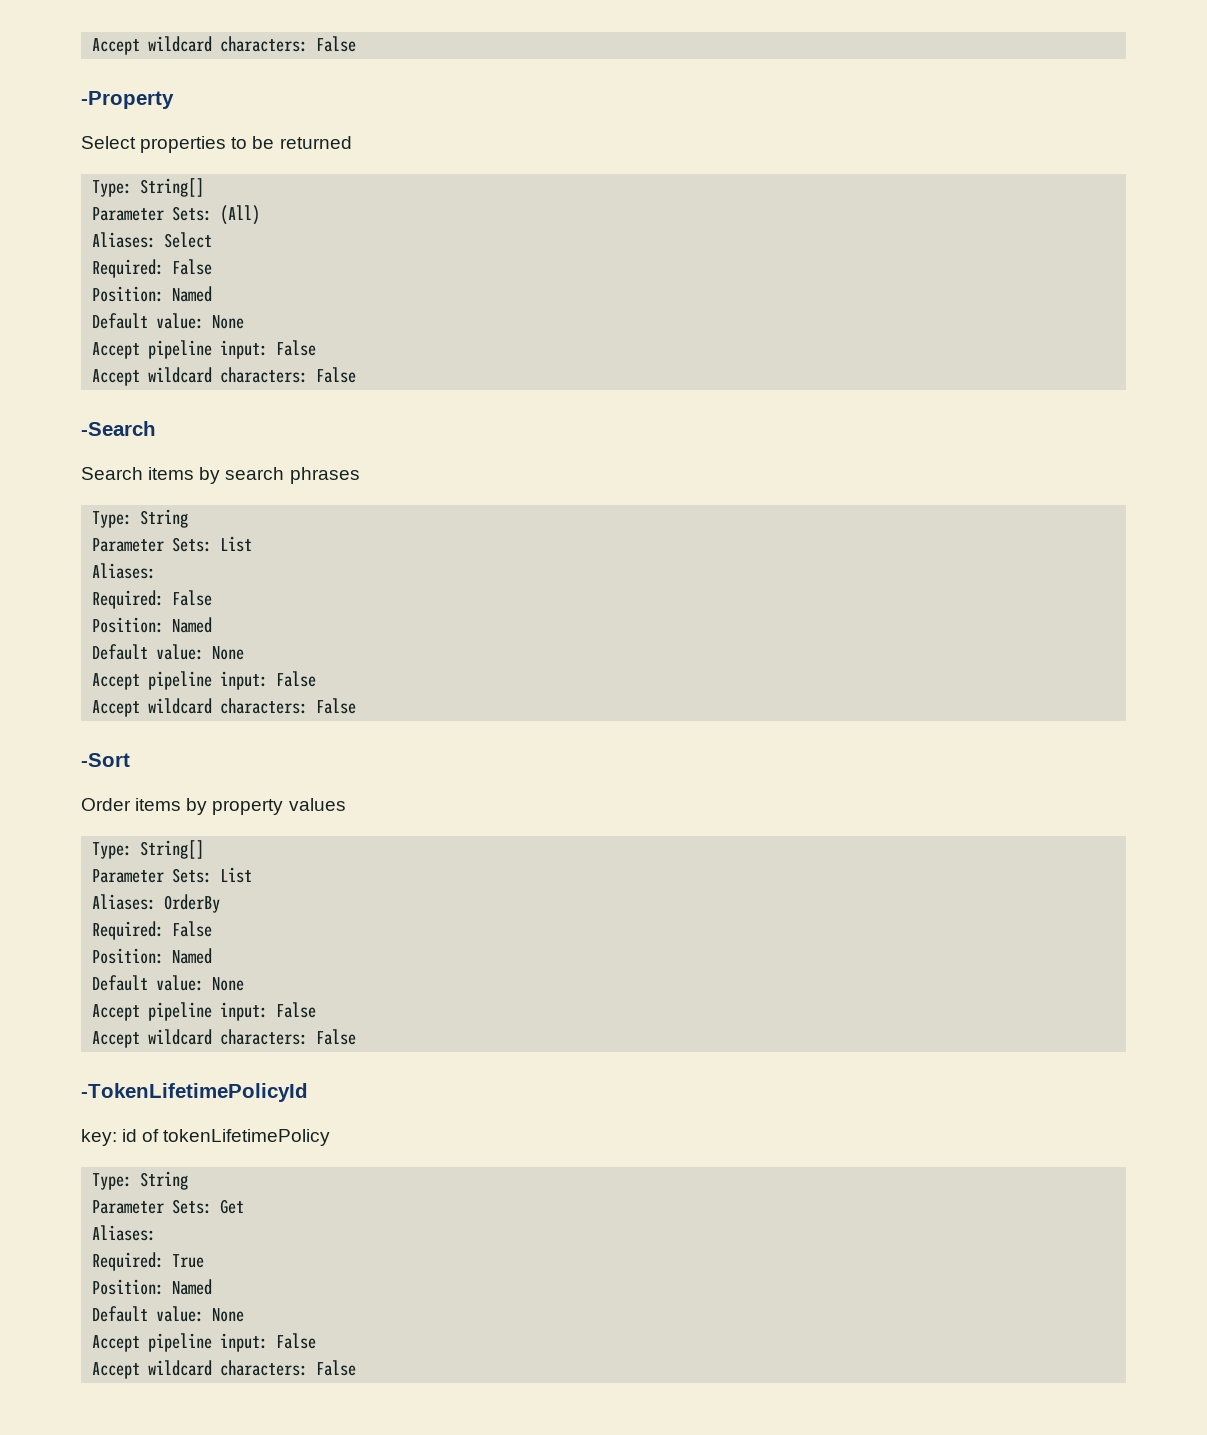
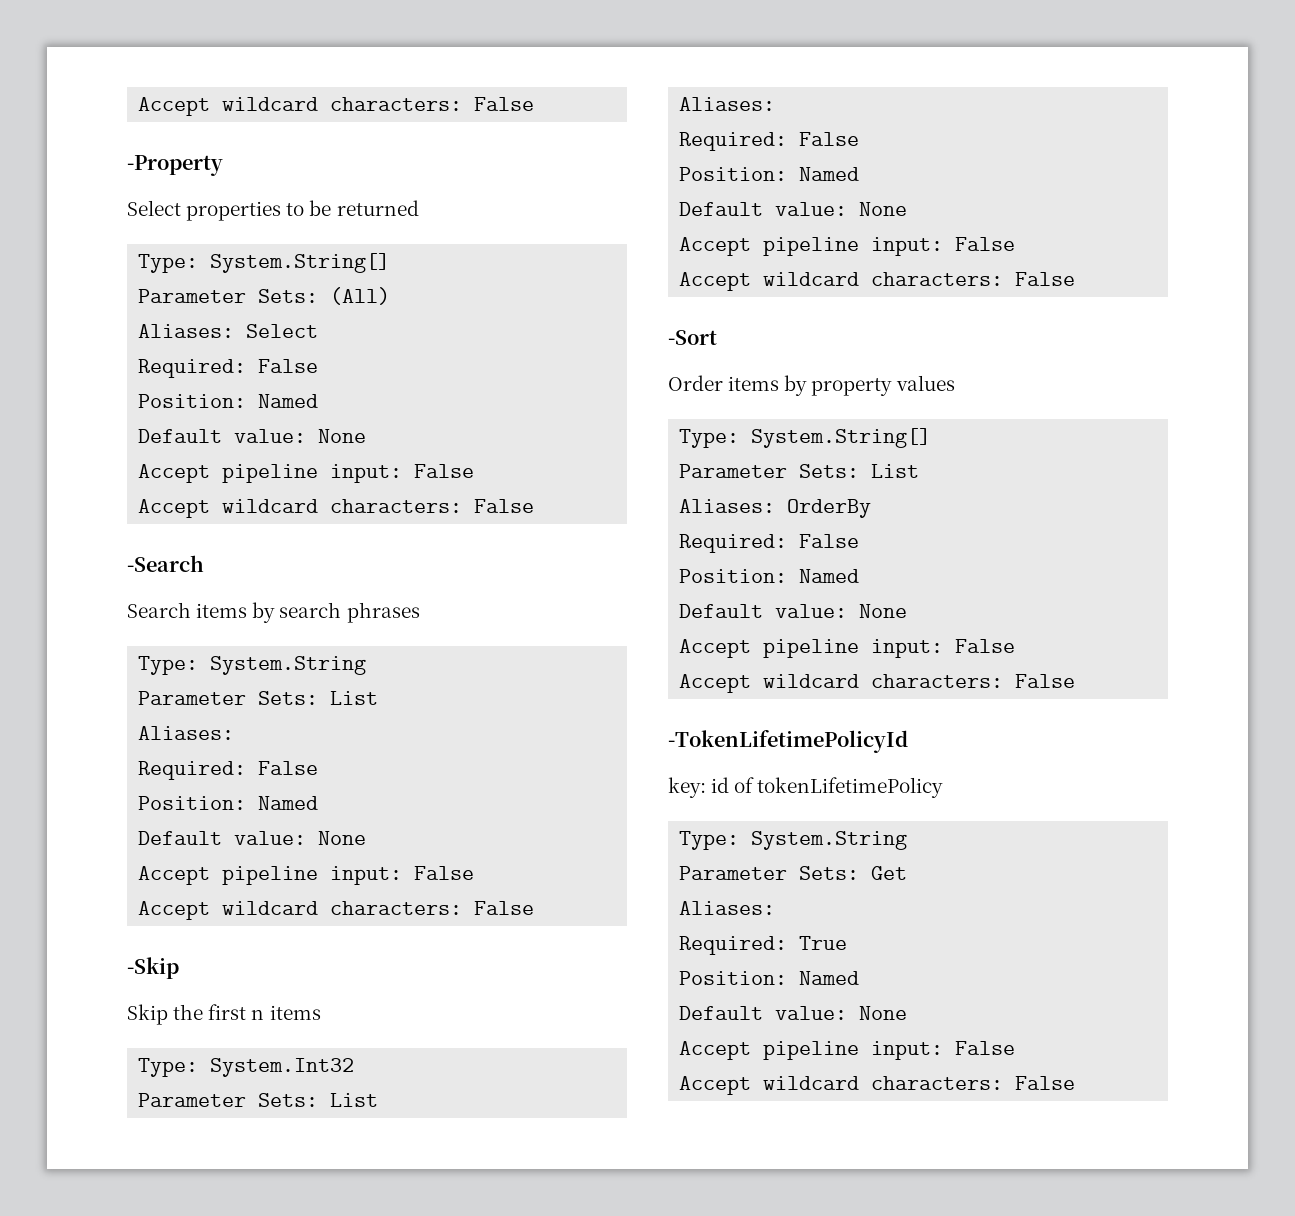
[140,178,205,197] String[] -> [210,253,391,273] System.String[]
[140,509,189,528] String -> [210,656,367,675] [138,691,379,705] [138,726,235,740] [138,761,319,780] [138,796,319,810] [138,831,367,845] [138,866,475,885] [138,901,535,920] [127,957,179,979] [127,1004,321,1025] [138,1058,355,1077] System.String // Parameter Sets: List // Aliases: // Required: False // Position: Named // Default value: None // Accept pipeline input: False // Accept wildcard characters: False // -Skip // Skip the first n items // Type: System.Int32
[140,840,205,859] String[] -> [751,428,932,448] System.String[]
[140,1171,189,1190] String -> [751,831,908,850] System.String

